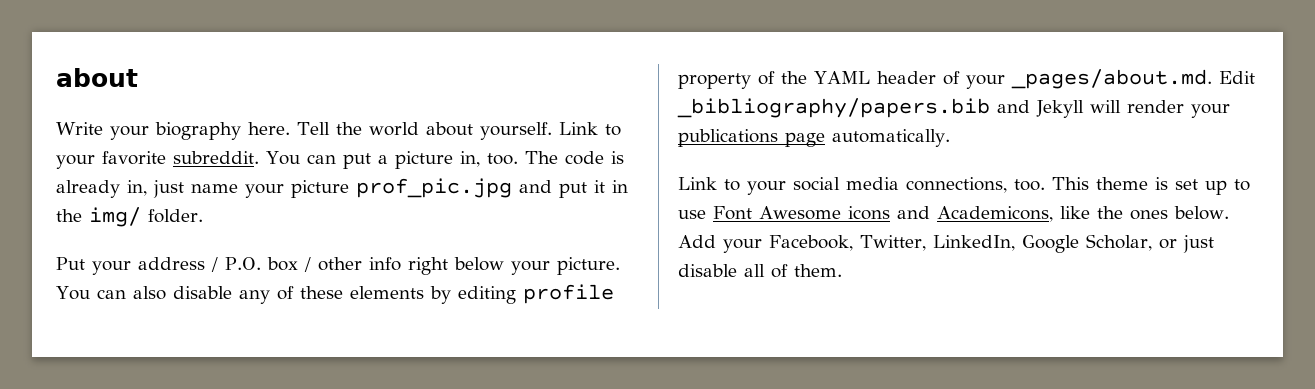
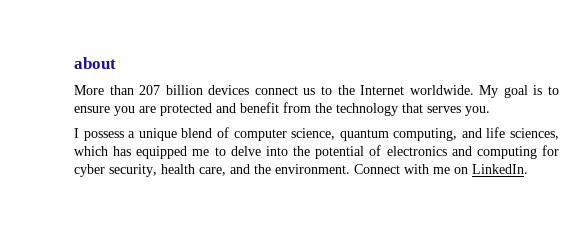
[56,122,621,140] [56,151,624,169] [56,178,628,198] [56,207,203,227] [56,257,620,275] [56,284,614,304] [678,69,1255,89] [677,98,1230,118] [678,129,950,147] [678,177,1250,195] [678,206,1229,222] [678,234,1214,253] [678,264,842,278] Write your biography here. Tell the world about yourself. Link to your favorite subreddit. You can put a picture in, too. The code is already in, just name your picture prof_pic.jpg and put it in the img/ folder. // Put your address / P.O. box / other info right below your picture. You can also disable any of these elements by editing profile property of the YAML header of your _pages/about.md. Edit _bibliography/papers.bib and Jekyll will render your publications page automatically. // Link to your social media connections, too. This theme is set up to use Font Awesome icons and Academicons, like the ones below. Add your Facebook, Twitter, LinkedIn, Google Scholar, or just disable all of them. -> [74,85,559,98] [74,102,490,116] [74,127,559,141] [74,145,559,159] [74,164,528,177] More than 207 billion devices connect us to the Internet worldwide. My goal is to ensure you are protected and benefit from the technology that serves you. // I possess a unique blend of computer science, quantum computing, and life sciences, which has equipped me to delve into the potential of electronics and computing for cyber security, health care, and the environment. Connect with me on LinkedIn.

